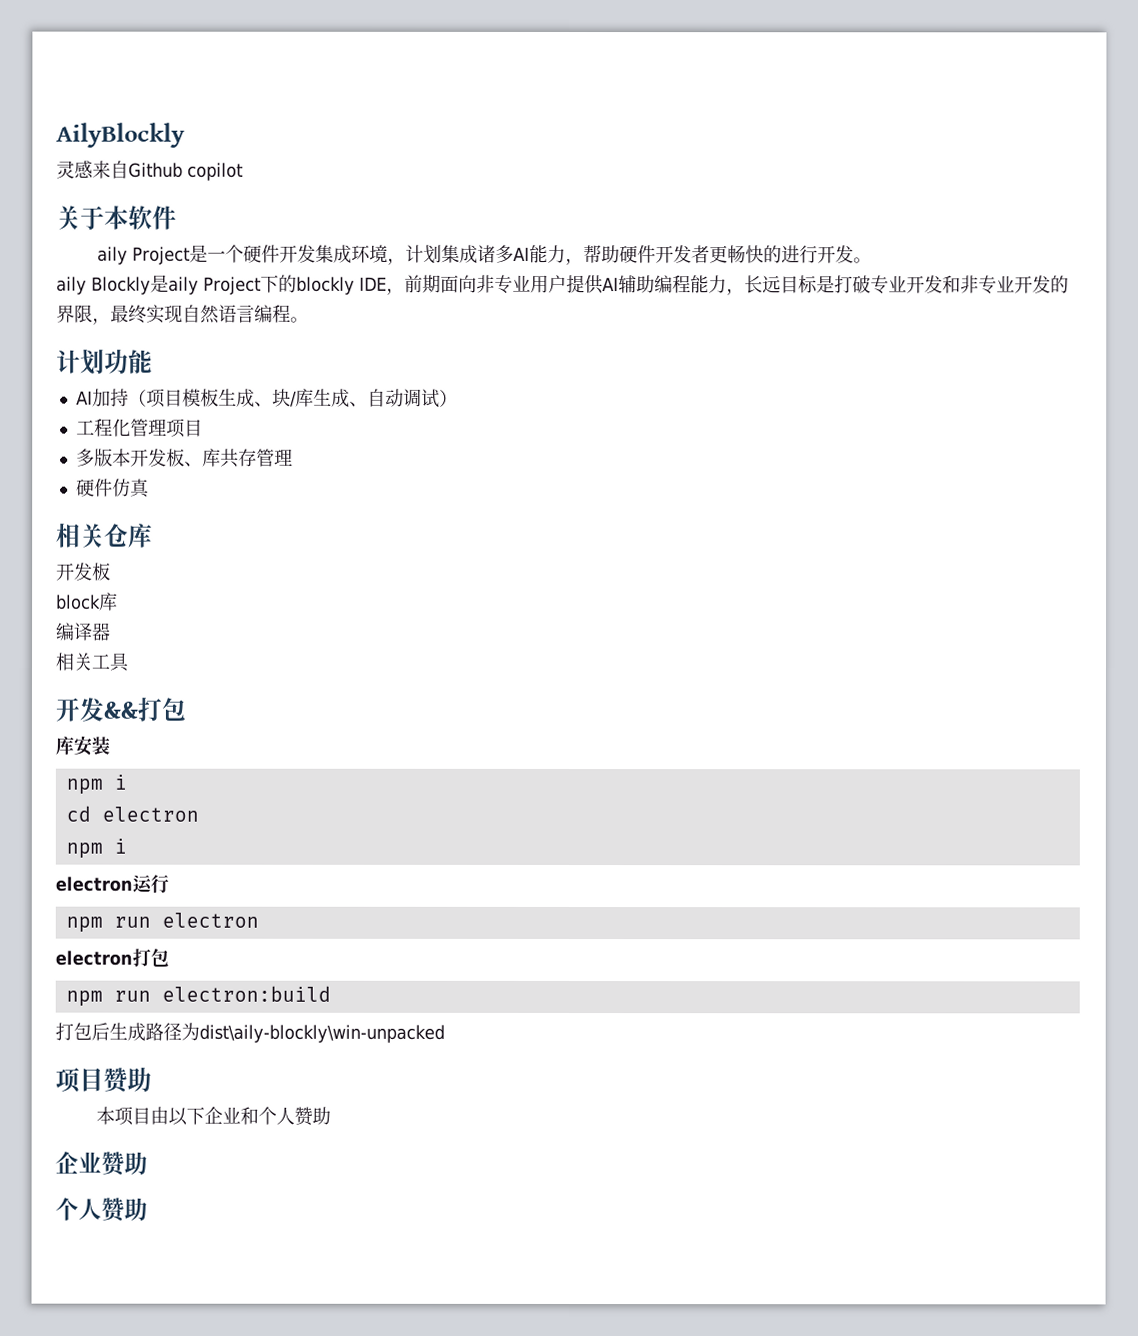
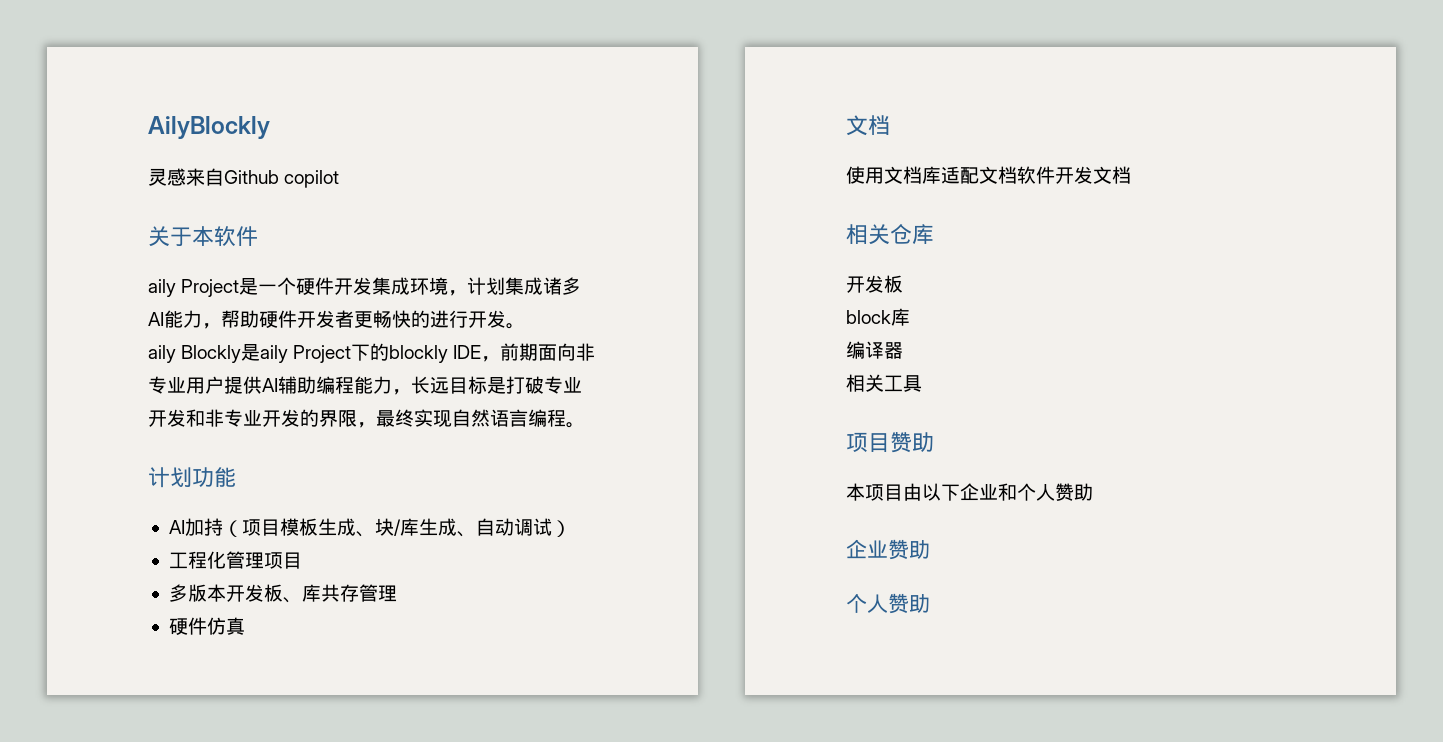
(150, 488) none -> [846,115,890,136] [846,166,1131,184] // 文档 // 使用文档库适配文档软件开发文档
[55,697,186,722] [55,735,110,756] [65,774,127,795] [65,805,199,822] [65,838,127,859] [55,874,169,894] [65,912,259,933] [55,948,169,967] [65,985,331,1007] [55,1022,445,1043] // 开发&&打包 // 库安装 // npm i // cd electron // npm i // electron运行 // npm run electron // electron打包 // npm run electron:build // 打包后生成路径为dist\aily-blockly\win-unpacked -> (922, 383) none

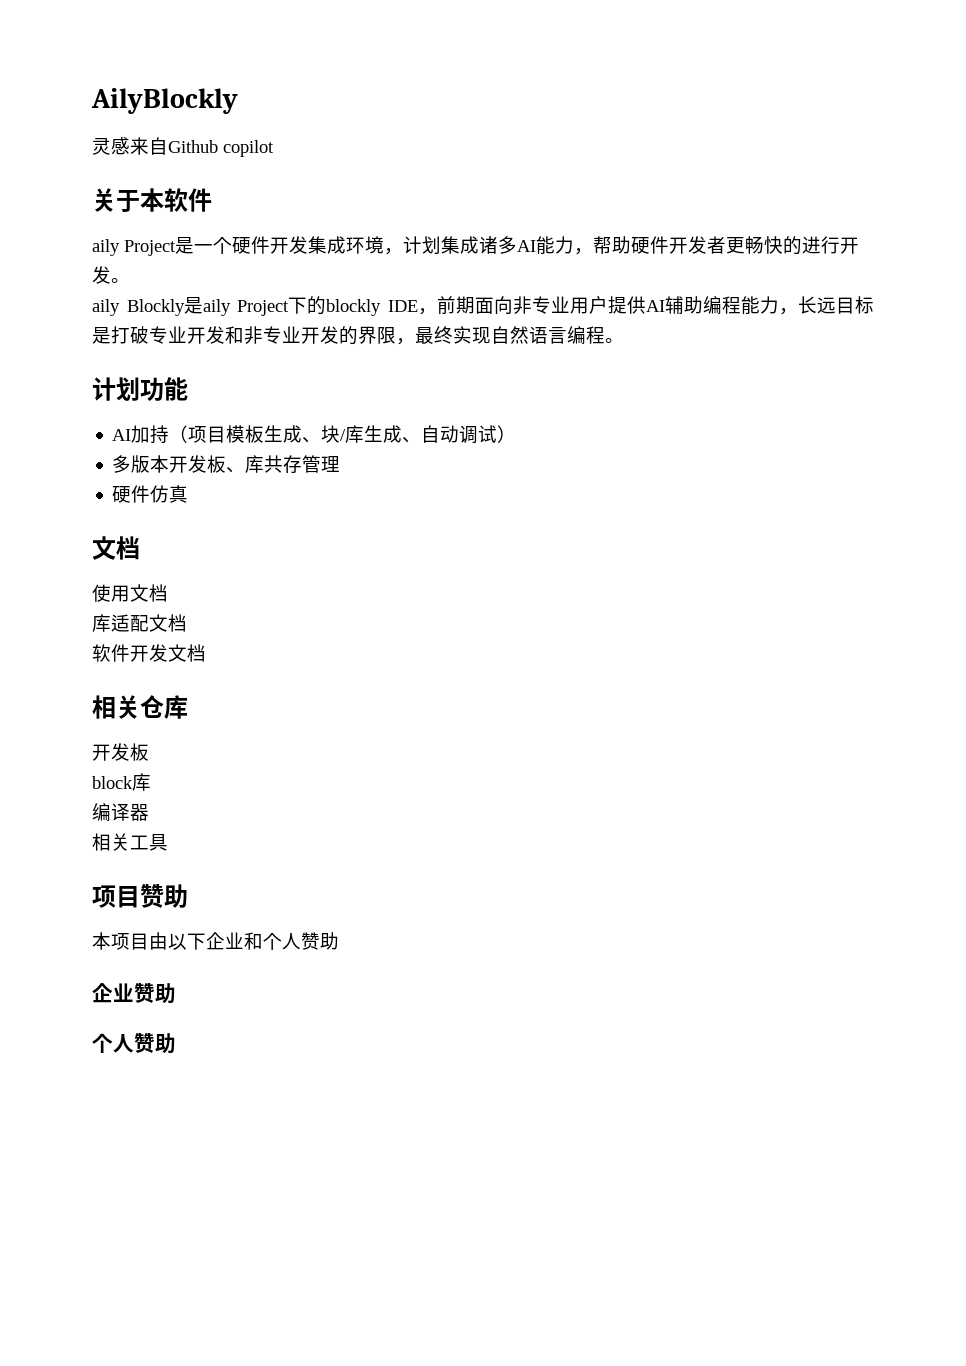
[168,551,302,569] // 工程化管理项目 -> (517, 434) none
(922, 175) none -> (168, 593) //
(1017, 175) none -> (187, 623) //

